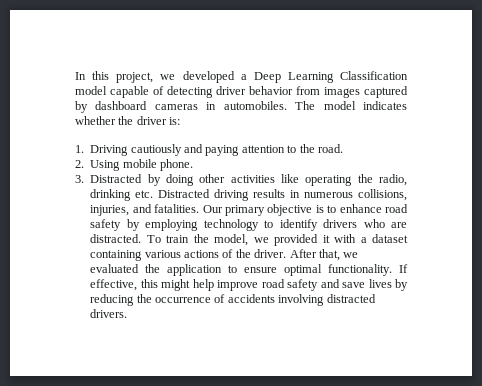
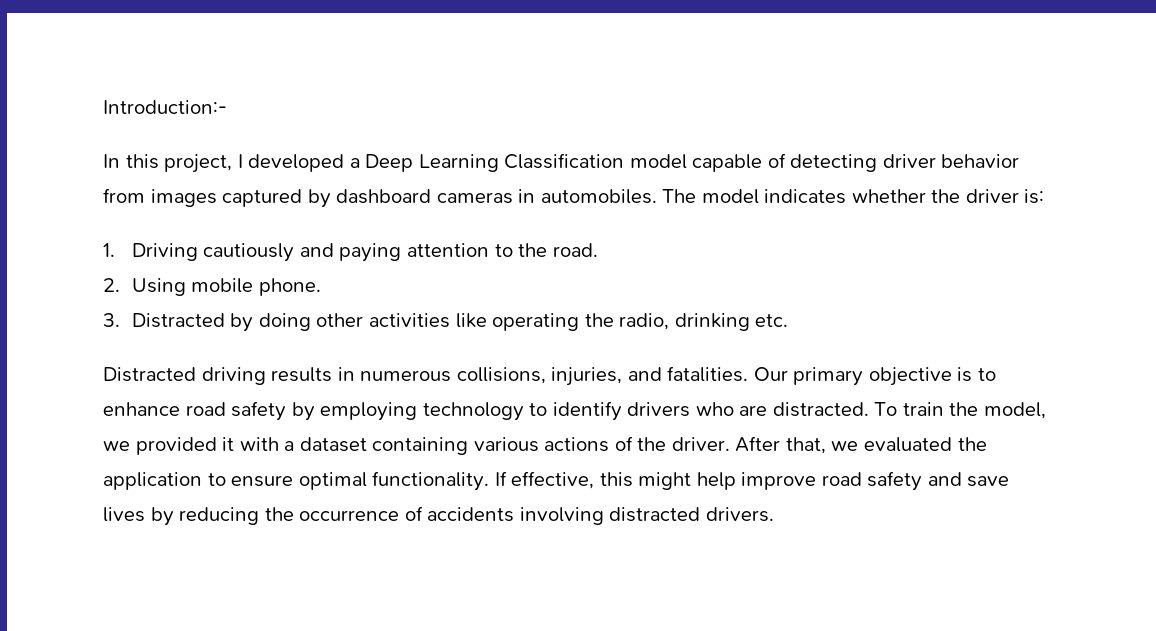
(75, 76) none -> [103,100,227,114] Introduction:- //
[160,74,176,80] we -> [237,154,243,168] I
(154, 194) none -> (789, 320) //

